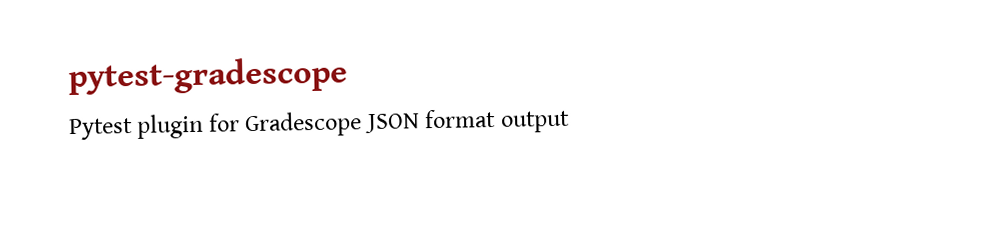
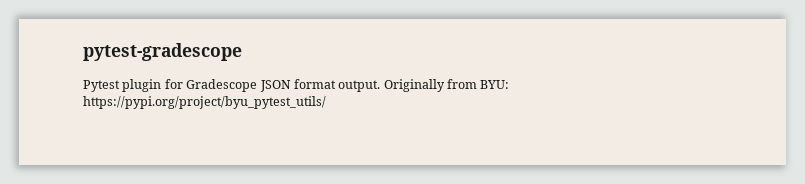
[499,110,570,133] output -> [338,79,510,92] [83,96,326,109] output. Originally from BYU: https://pypi.org/project/byu_pytest_utils/

